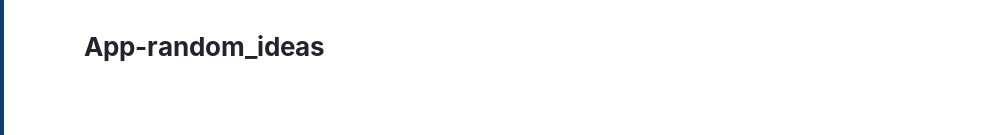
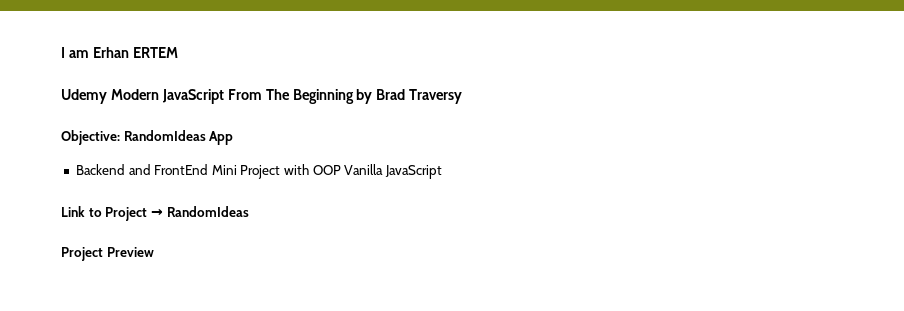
[84,35,325,62] App-random_ideas -> [61,47,178,58] [61,89,463,104] [61,130,234,145] [75,164,443,179] [61,206,249,221] [61,247,154,261] I am Erhan ERTEM // Udemy Modern JavaScript From The Beginning by Brad Traversy // Objective: RandomIdeas App // Backend and FrontEnd Mini Project with OOP Vanilla JavaScript // Link to Project → RandomIdeas // Project Preview

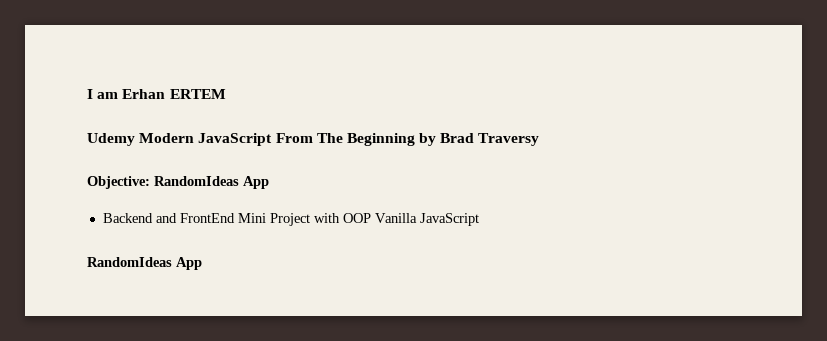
[61,206,249,221] [61,247,154,261] Link to Project → RandomIdeas // Project Preview -> [87,257,202,270] RandomIdeas App

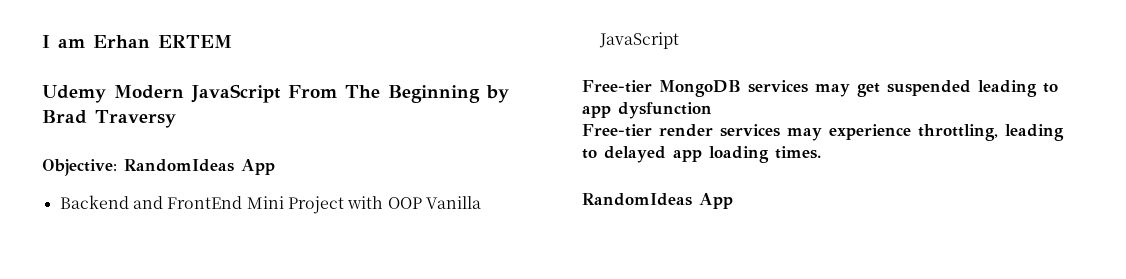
(479, 219) none -> [582,80,1058,97] [582,102,712,119] [582,124,1064,141] [582,146,821,163] // Free-tier MongoDB services may get suspended leading to app dysfunction // Free-tier render services may experience throttling, leading to delayed app loading times.

